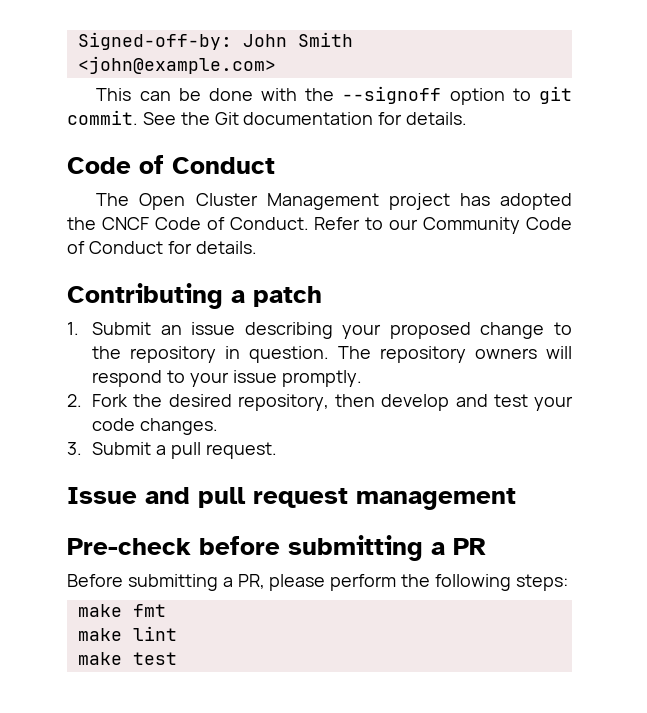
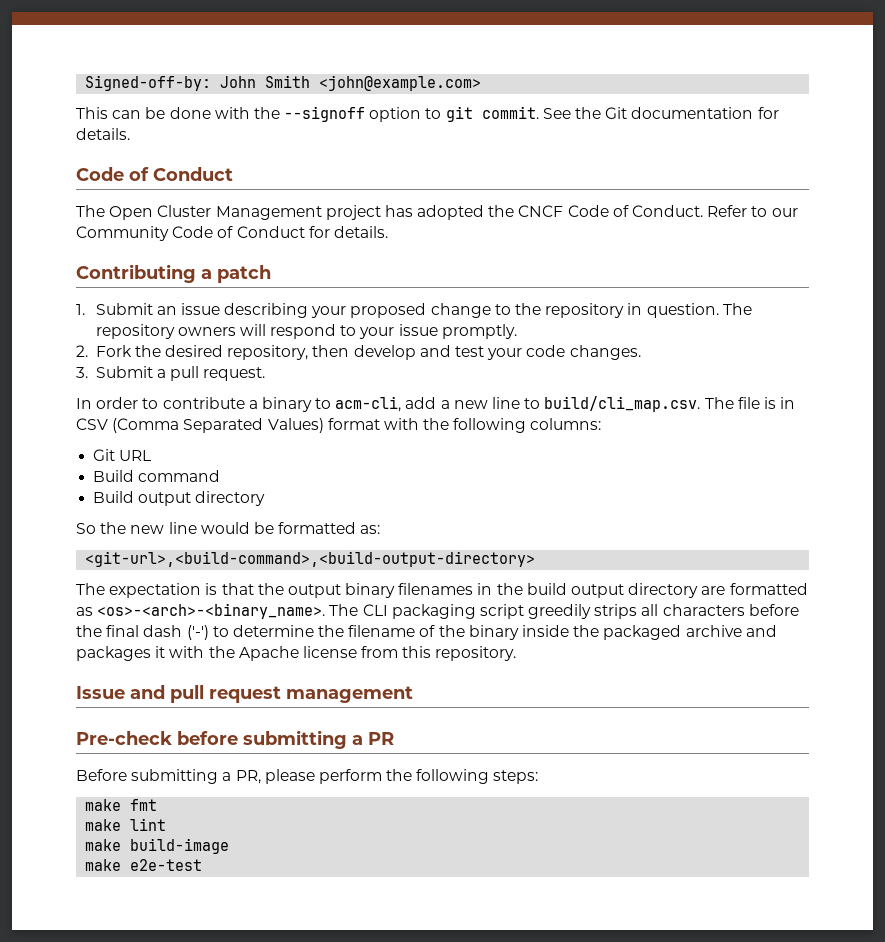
(277, 450) none -> [76,396,796,412] [76,418,602,433] [93,449,152,461] [93,470,221,482] [93,491,266,506] [76,522,381,534] [85,551,536,567] [76,583,808,598] [76,603,799,619] [76,625,777,640] [76,646,517,661] // In order to contribute a binary to acm-cli, add a new line to build/cli_map.csv. The file is in CSV (Comma Separated Values) format with the following columns: // Git URL // Build command // Build output directory // So the new line would be formatted as: // <git-url>,<build-command>,<build-output-directory> // The expectation is that the output binary filenames in the build output directory are formatted as <os>-<arch>-<binary_name>. The CLI packaging script greedily strips all characters before the final dash ('-') to determine the filename of the binary inside the packaged archive and packages it with the Apache license from this repository.
[132,652,177,665] test -> [130,838,230,854] [85,859,203,871] build-image // make e2e-test

